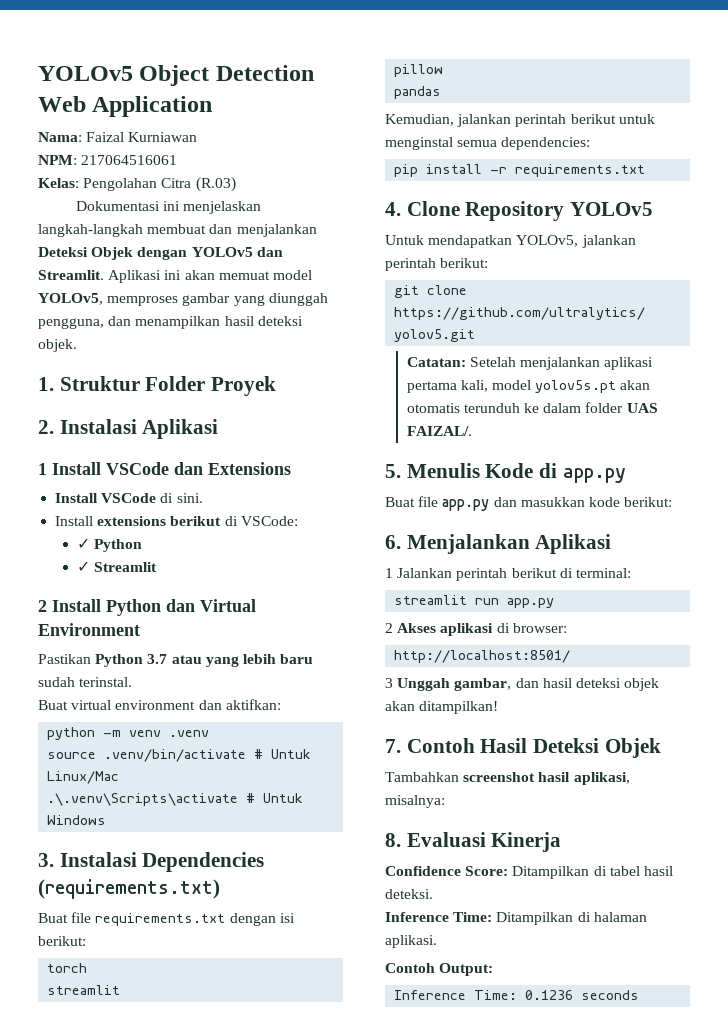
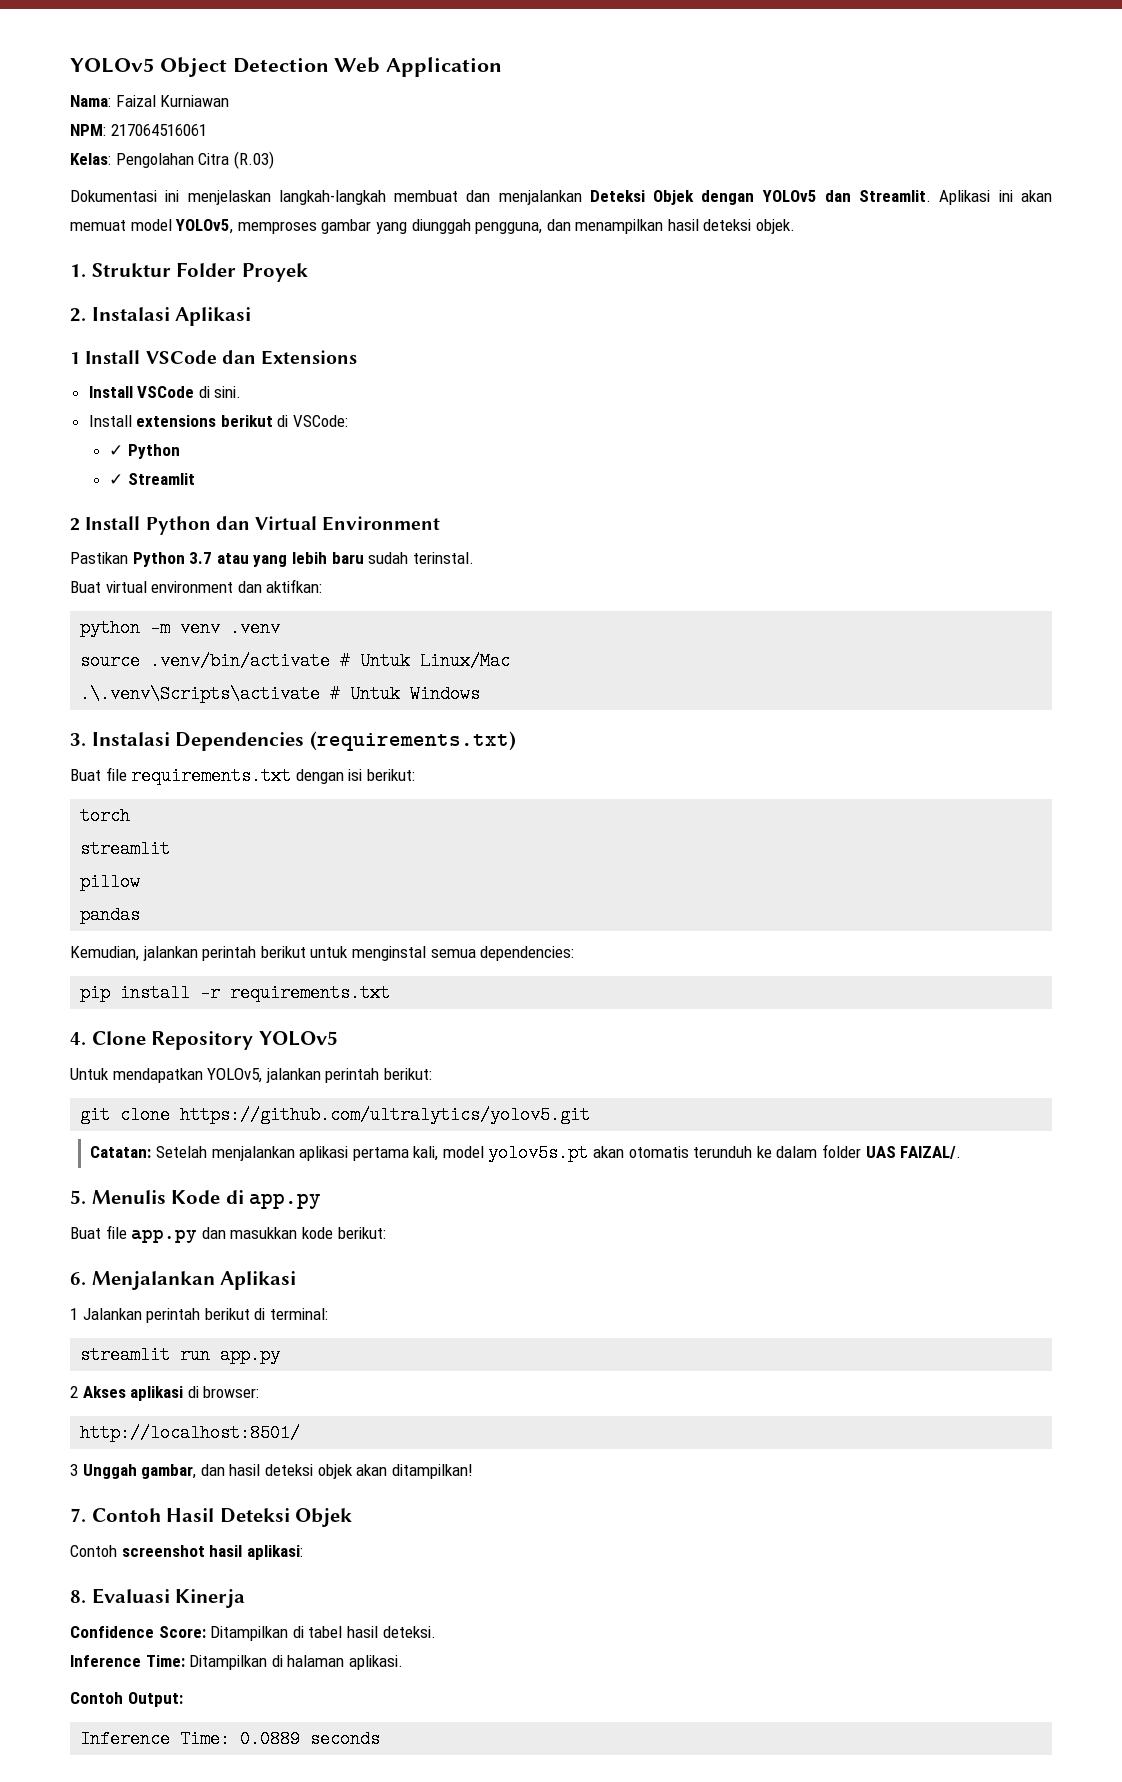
[385,772,459,782] Tambahkan -> [70,1545,117,1557] Contoh
[573,772,630,785] [385,795,445,808] aplikasi, misalnya: -> [246,1545,303,1560] aplikasi:
[525,990,574,1000] 0.1236 -> [240,1730,301,1748] 0.0889

